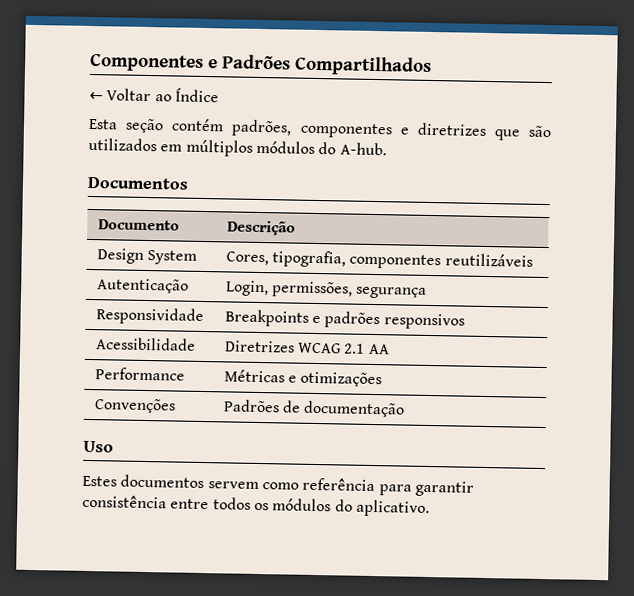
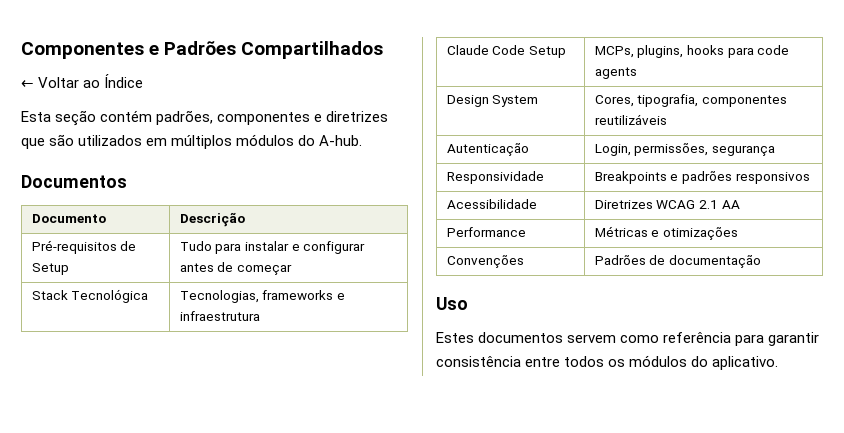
(296, 228) none -> [31,240,137,254] [31,263,69,275] [179,241,366,254] [179,262,292,275] [31,289,149,303] [179,290,345,303] [179,311,260,321] [446,45,566,58] [594,45,790,58] [594,67,637,79] // Pré-requisitos de Setup | Tudo para instalar e configurar antes de começar // Stack Tecnológica | Tecnologias, frameworks e infraestrutura // Claude Code Setup | MCPs, plugins, hooks para code agents

